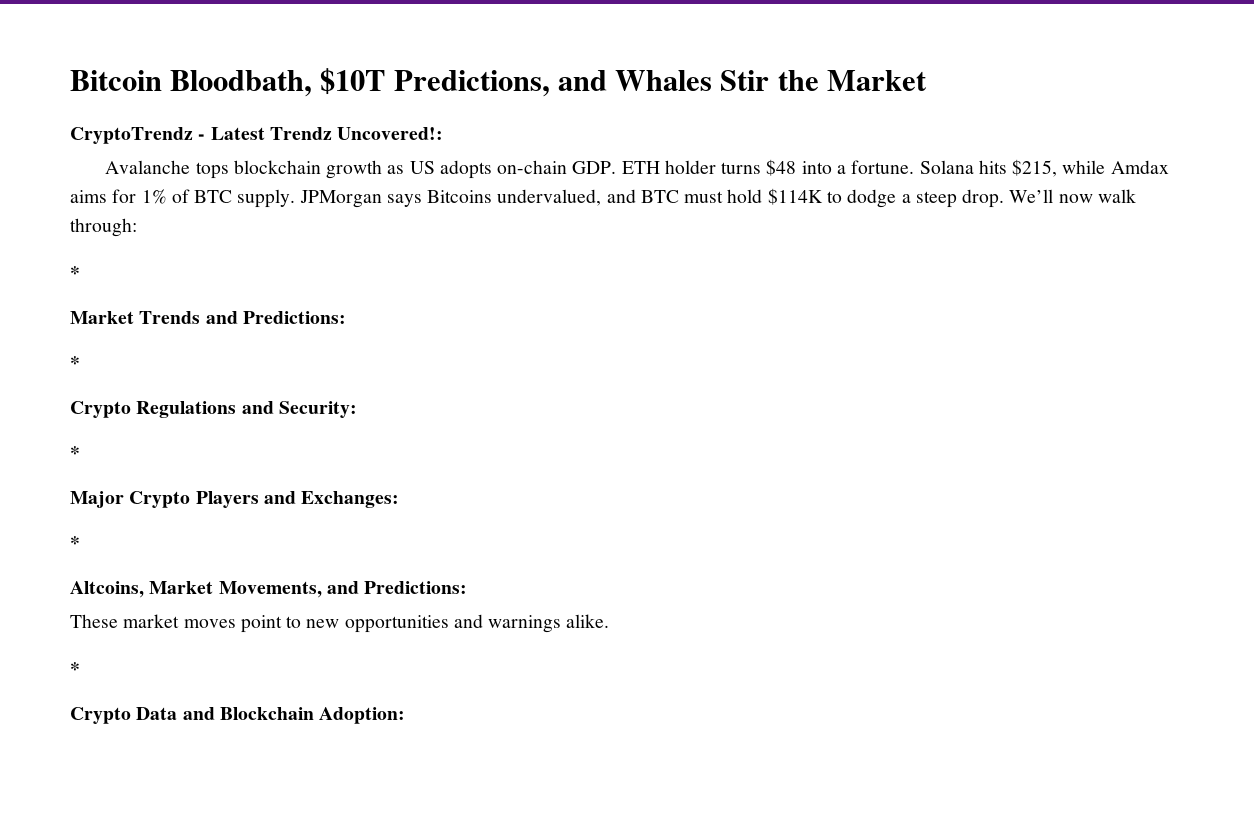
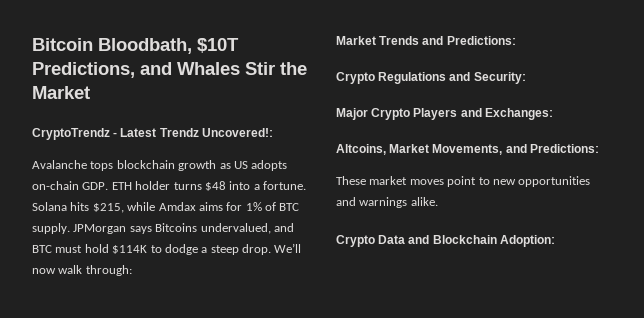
[70,266,80,279] // * -> (132, 270) none
[70,356,80,369] // * -> (516, 40) none
[70,446,80,459] // * -> (526, 78) none
[70,536,80,549] // * -> (553, 114) none
[70,662,80,675] // * -> (438, 201) none

